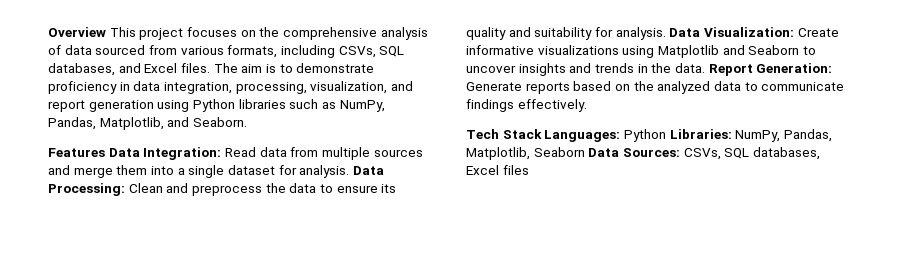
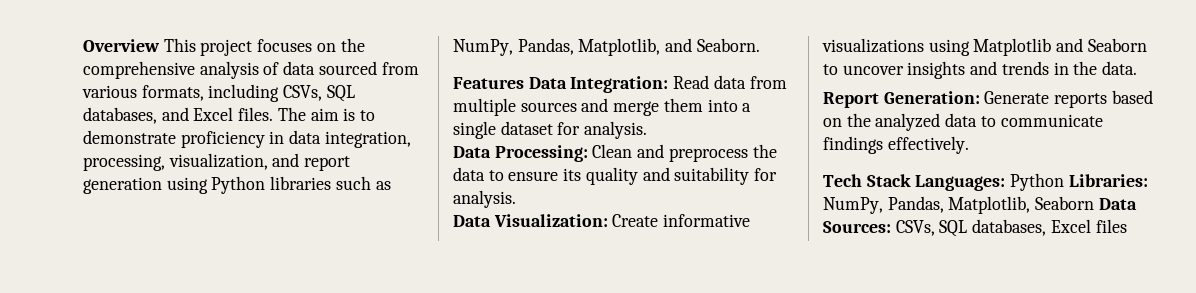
(350, 171) none -> (648, 130) //
(666, 33) none -> (516, 199) //
(705, 68) none -> (1138, 68) //

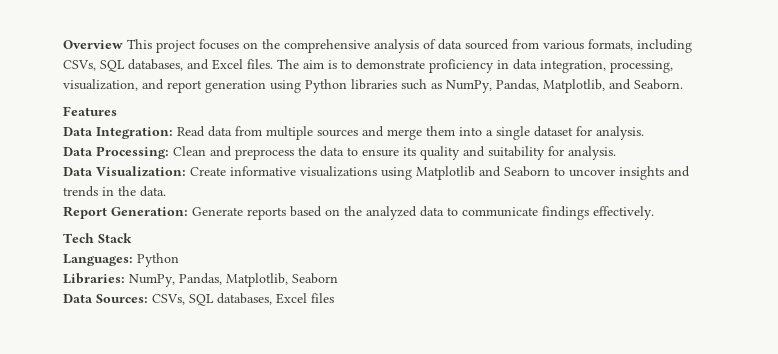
(524, 83) none -> (117, 111) //
(911, 180) none -> (132, 238) //
(1065, 182) none -> (179, 260) //
(1095, 203) none -> (338, 278) //

